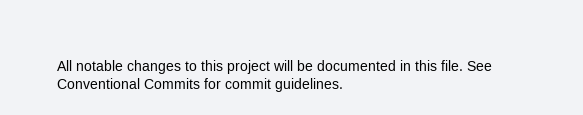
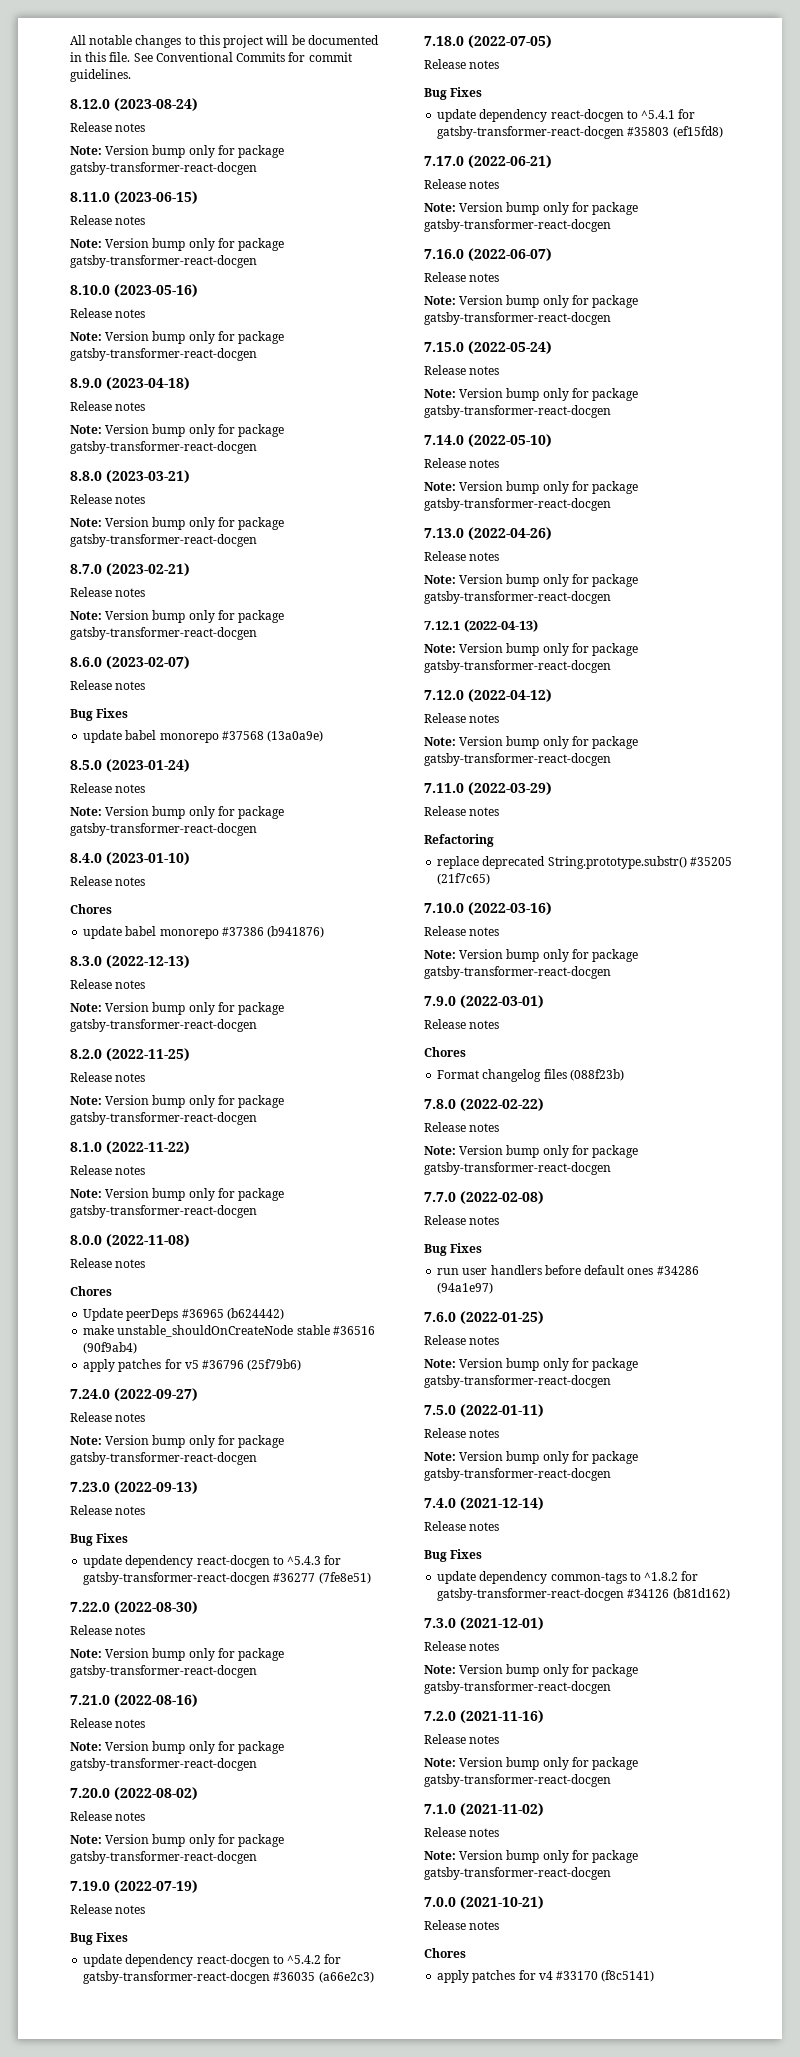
(343, 85) none -> [70,98,198,111] [70,122,146,132] [70,145,285,158] [70,162,257,175] [70,191,198,204] [70,215,146,225] [70,238,285,251] [70,255,257,268] [70,284,198,297] [70,308,146,318] [70,331,285,344] [70,348,257,361] [70,377,190,390] [70,401,146,411] [70,424,285,437] [70,441,257,454] [70,470,190,483] [70,494,146,504] [70,517,285,530] [70,534,257,547] [70,563,190,576] [70,587,146,597] [70,610,285,623] [70,627,257,640] [70,656,190,669] [70,680,146,690] [70,708,129,721] [83,730,324,743] [70,759,190,772] [70,783,146,793] [70,806,285,819] [70,823,257,836] [70,852,190,865] [70,876,146,886] [70,904,112,914] [83,926,325,939] [70,955,190,968] [70,979,146,989] [70,1002,285,1015] [70,1019,257,1032] [70,1048,190,1061] [70,1072,146,1082] [70,1095,285,1108] [70,1112,257,1125] [70,1141,190,1154] [70,1165,146,1175] [70,1188,285,1201] [70,1205,257,1218] [70,1234,190,1247] [70,1258,146,1268] [70,1286,112,1296] [83,1308,284,1321] [83,1325,375,1337] [83,1342,138,1354] [83,1359,302,1372] [70,1388,198,1401] [70,1412,146,1422] [70,1435,285,1448] [70,1452,257,1465] [70,1481,198,1494] [70,1505,146,1515] [70,1533,129,1546] [83,1555,342,1568] [83,1572,371,1585] [70,1601,198,1614] [70,1625,146,1635] [70,1648,285,1661] [70,1665,257,1678] [70,1694,198,1707] [70,1718,146,1728] [70,1741,285,1754] [70,1758,257,1771] [70,1787,198,1800] [70,1811,146,1821] [70,1834,285,1847] [70,1851,257,1864] [70,1880,198,1893] [70,1904,146,1914] [70,1932,129,1945] [83,1954,342,1967] [83,1971,374,1984] [424,35,552,48] [424,59,500,69] [424,87,483,100] [437,109,696,122] [437,126,723,139] [424,155,552,168] [424,179,500,189] [424,202,639,215] [424,219,611,232] [424,248,552,261] [424,272,500,282] [424,295,639,308] [424,312,611,325] [424,341,552,354] [424,365,500,375] [424,388,639,401] [424,405,611,418] [424,434,552,447] [424,458,500,468] [424,481,639,494] [424,498,611,511] [424,527,552,540] [424,551,500,561] [424,574,639,587] [424,591,611,604] [424,619,538,632] [424,643,639,656] [424,660,611,673] [424,689,552,702] [424,713,500,723] [424,736,639,749] [424,753,611,766] [424,782,552,795] [424,806,500,816] [424,834,494,847] [437,856,732,869] [437,873,491,885] [424,902,552,915] [424,926,500,936] [424,949,639,962] [424,966,611,979] [424,995,544,1008] [424,1019,500,1029] [424,1047,466,1057] [437,1069,624,1082] [424,1098,544,1111] [424,1122,500,1132] [424,1145,639,1158] [424,1162,611,1175] [424,1191,544,1204] [424,1215,500,1225] [424,1243,483,1256] [437,1265,699,1275] [437,1282,494,1294] [424,1311,544,1324] [424,1335,500,1345] [424,1358,639,1371] [424,1375,611,1388] [424,1404,544,1417] [424,1428,500,1438] [424,1451,639,1464] [424,1468,611,1481] [424,1497,544,1510] [424,1521,500,1531] [424,1549,483,1562] [437,1571,699,1584] [437,1588,730,1601] [424,1617,544,1630] [424,1641,500,1651] [424,1664,639,1677] [424,1681,611,1694] [424,1710,544,1723] [424,1734,500,1744] [424,1757,639,1770] [424,1774,611,1787] [424,1803,544,1816] [424,1827,500,1837] [424,1850,639,1863] [424,1867,611,1880] [424,1896,544,1909] [424,1920,500,1930] [424,1948,466,1958] [437,1970,655,1983] // 8.12.0 (2023-08-24) // Release notes // Note: Version bump only for package gatsby-transformer-react-docgen // 8.11.0 (2023-06-15) // Release notes // Note: Version bump only for package gatsby-transformer-react-docgen // 8.10.0 (2023-05-16) // Release notes // Note: Version bump only for package gatsby-transformer-react-docgen // 8.9.0 (2023-04-18) // Release notes // Note: Version bump only for package gatsby-transformer-react-docgen // 8.8.0 (2023-03-21) // Release notes // Note: Version bump only for package gatsby-transformer-react-docgen // 8.7.0 (2023-02-21) // Release notes // Note: Version bump only for package gatsby-transformer-react-docgen // 8.6.0 (2023-02-07) // Release notes // Bug Fixes // update babel monorepo #37568 (13a0a9e) // 8.5.0 (2023-01-24) // Release notes // Note: Version bump only for package gatsby-transformer-react-docgen // 8.4.0 (2023-01-10) // Release notes // Chores // update babel monorepo #37386 (b941876) // 8.3.0 (2022-12-13) // Release notes // Note: Version bump only for package gatsby-transformer-react-docgen // 8.2.0 (2022-11-25) // Release notes // Note: Version bump only for package gatsby-transformer-react-docgen // 8.1.0 (2022-11-22) // Release notes // Note: Version bump only for package gatsby-transformer-react-docgen // 8.0.0 (2022-11-08) // Release notes // Chores // Update peerDeps #36965 (b624442) // make unstable_shouldOnCreateNode stable #36516 (90f9ab4) // apply patches for v5 #36796 (25f79b6) // 7.24.0 (2022-09-27) // Release notes // Note: Version bump only for package gatsby-transformer-react-docgen // 7.23.0 (2022-09-13) // Release notes // Bug Fixes // update dependency react-docgen to ^5.4.3 for gatsby-transformer-react-docgen #36277 (7fe8e51) // 7.22.0 (2022-08-30) // Release notes // Note: Version bump only for package gatsby-transformer-react-docgen // 7.21.0 (2022-08-16) // Release notes // Note: Version bump only for package gatsby-transformer-react-docgen // 7.20.0 (2022-08-02) // Release notes // Note: Version bump only for package gatsby-transformer-react-docgen // 7.19.0 (2022-07-19) // Release notes // Bug Fixes // update dependency react-docgen to ^5.4.2 for gatsby-transformer-react-docgen #36035 (a66e2c3) // 7.18.0 (2022-07-05) // Release notes // Bug Fixes // update dependency react-docgen to ^5.4.1 for gatsby-transformer-react-docgen #35803 (ef15fd8) // 7.17.0 (2022-06-21) // Release notes // Note: Version bump only for package gatsby-transformer-react-docgen // 7.16.0 (2022-06-07) // Release notes // Note: Version bump only for package gatsby-transformer-react-docgen // 7.15.0 (2022-05-24) // Release notes // Note: Version bump only for package gatsby-transformer-react-docgen // 7.14.0 (2022-05-10) // Release notes // Note: Version bump only for package gatsby-transformer-react-docgen // 7.13.0 (2022-04-26) // Release notes // Note: Version bump only for package gatsby-transformer-react-docgen // 7.12.1 (2022-04-13) // Note: Version bump only for package gatsby-transformer-react-docgen // 7.12.0 (2022-04-12) // Release notes // Note: Version bump only for package gatsby-transformer-react-docgen // 7.11.0 (2022-03-29) // Release notes // Refactoring // replace deprecated String.prototype.substr() #35205 (21f7c65) // 7.10.0 (2022-03-16) // Release notes // Note: Version bump only for package gatsby-transformer-react-docgen // 7.9.0 (2022-03-01) // Release notes // Chores // Format changelog files (088f23b) // 7.8.0 (2022-02-22) // Release notes // Note: Version bump only for package gatsby-transformer-react-docgen // 7.7.0 (2022-02-08) // Release notes // Bug Fixes // run user handlers before default ones #34286 (94a1e97) // 7.6.0 (2022-01-25) // Release notes // Note: Version bump only for package gatsby-transformer-react-docgen // 7.5.0 (2022-01-11) // Release notes // Note: Version bump only for package gatsby-transformer-react-docgen // 7.4.0 (2021-12-14) // Release notes // Bug Fixes // update dependency common-tags to ^1.8.2 for gatsby-transformer-react-docgen #34126 (b81d162) // 7.3.0 (2021-12-01) // Release notes // Note: Version bump only for package gatsby-transformer-react-docgen // 7.2.0 (2021-11-16) // Release notes // Note: Version bump only for package gatsby-transformer-react-docgen // 7.1.0 (2021-11-02) // Release notes // Note: Version bump only for package gatsby-transformer-react-docgen // 7.0.0 (2021-10-21) // Release notes // Chores // apply patches for v4 #33170 (f8c5141)

